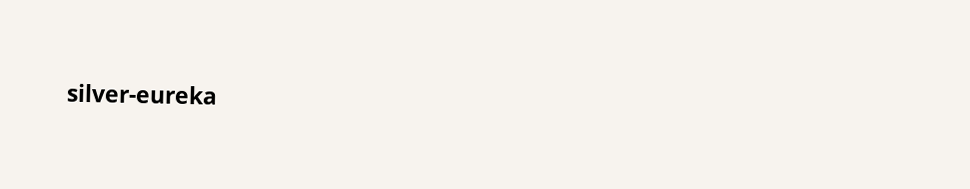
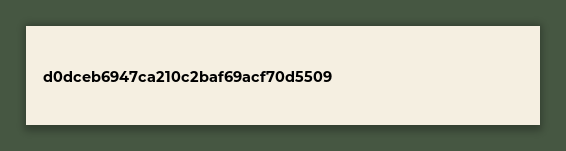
[66,83,218,105] silver-eureka -> [43,71,332,82] d0dceb6947ca210c2baf69acf70d5509

